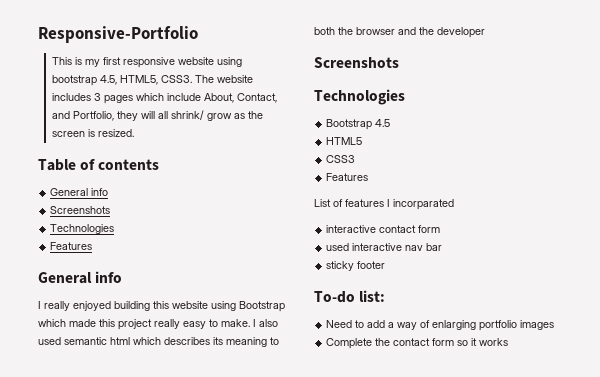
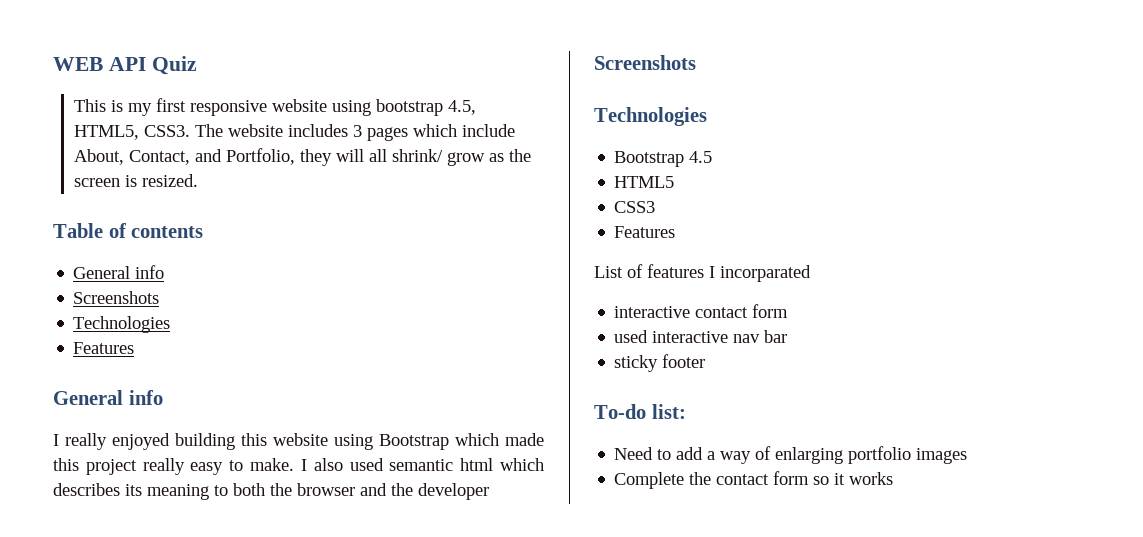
[38,26,198,43] Responsive-Portfolio -> [53,56,197,75] WEB API Quiz

